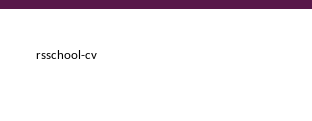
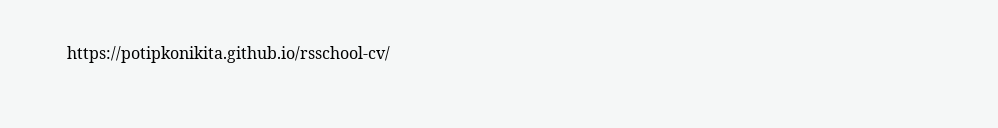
[36,50,97,59] rsschool-cv -> [67,46,390,63] https://potipkonikita.github.io/rsschool-cv/

